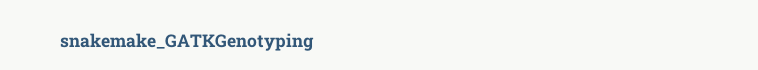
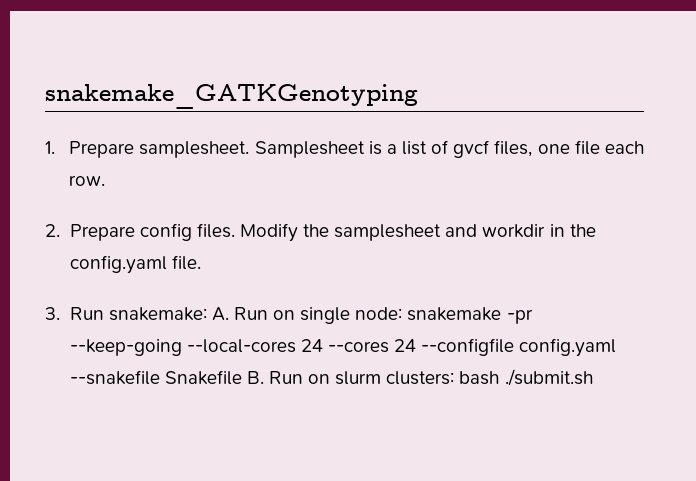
(314, 42) none -> [45,140,644,158] [69,175,106,186] [45,223,596,242] [69,255,201,274] [45,307,533,324] [69,338,617,357] [69,369,593,386] // 1. Prepare samplesheet. Samplesheet is a list of gvcf files, one file each row. // 2. Prepare config files. Modify the samplesheet and workdir in the config.yaml file. // 3. Run snakemake: A. Run on single node: snakemake -pr --keep-going --local-cores 24 --cores 24 --configfile config.yaml --snakefile Snakefile B. Run on slurm clusters: bash ./submit.sh

